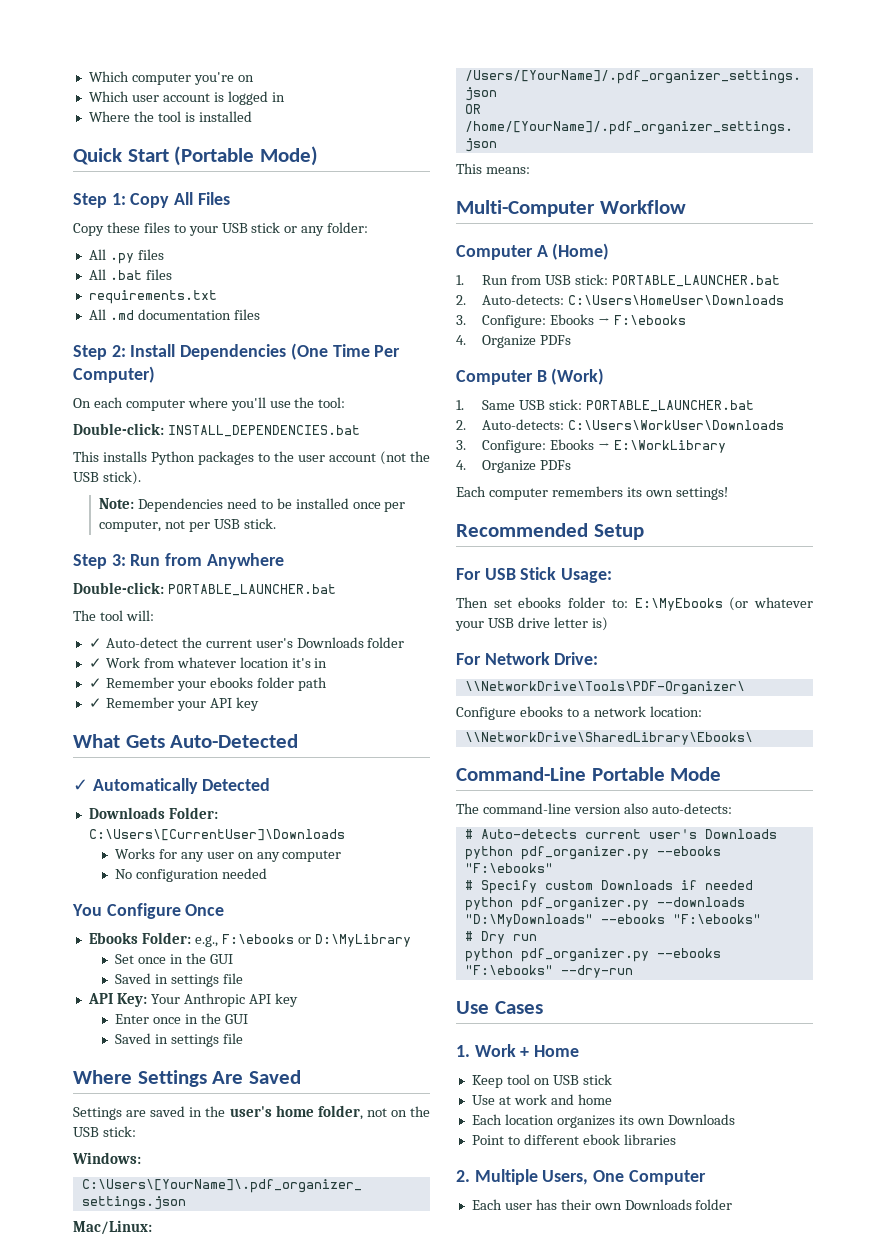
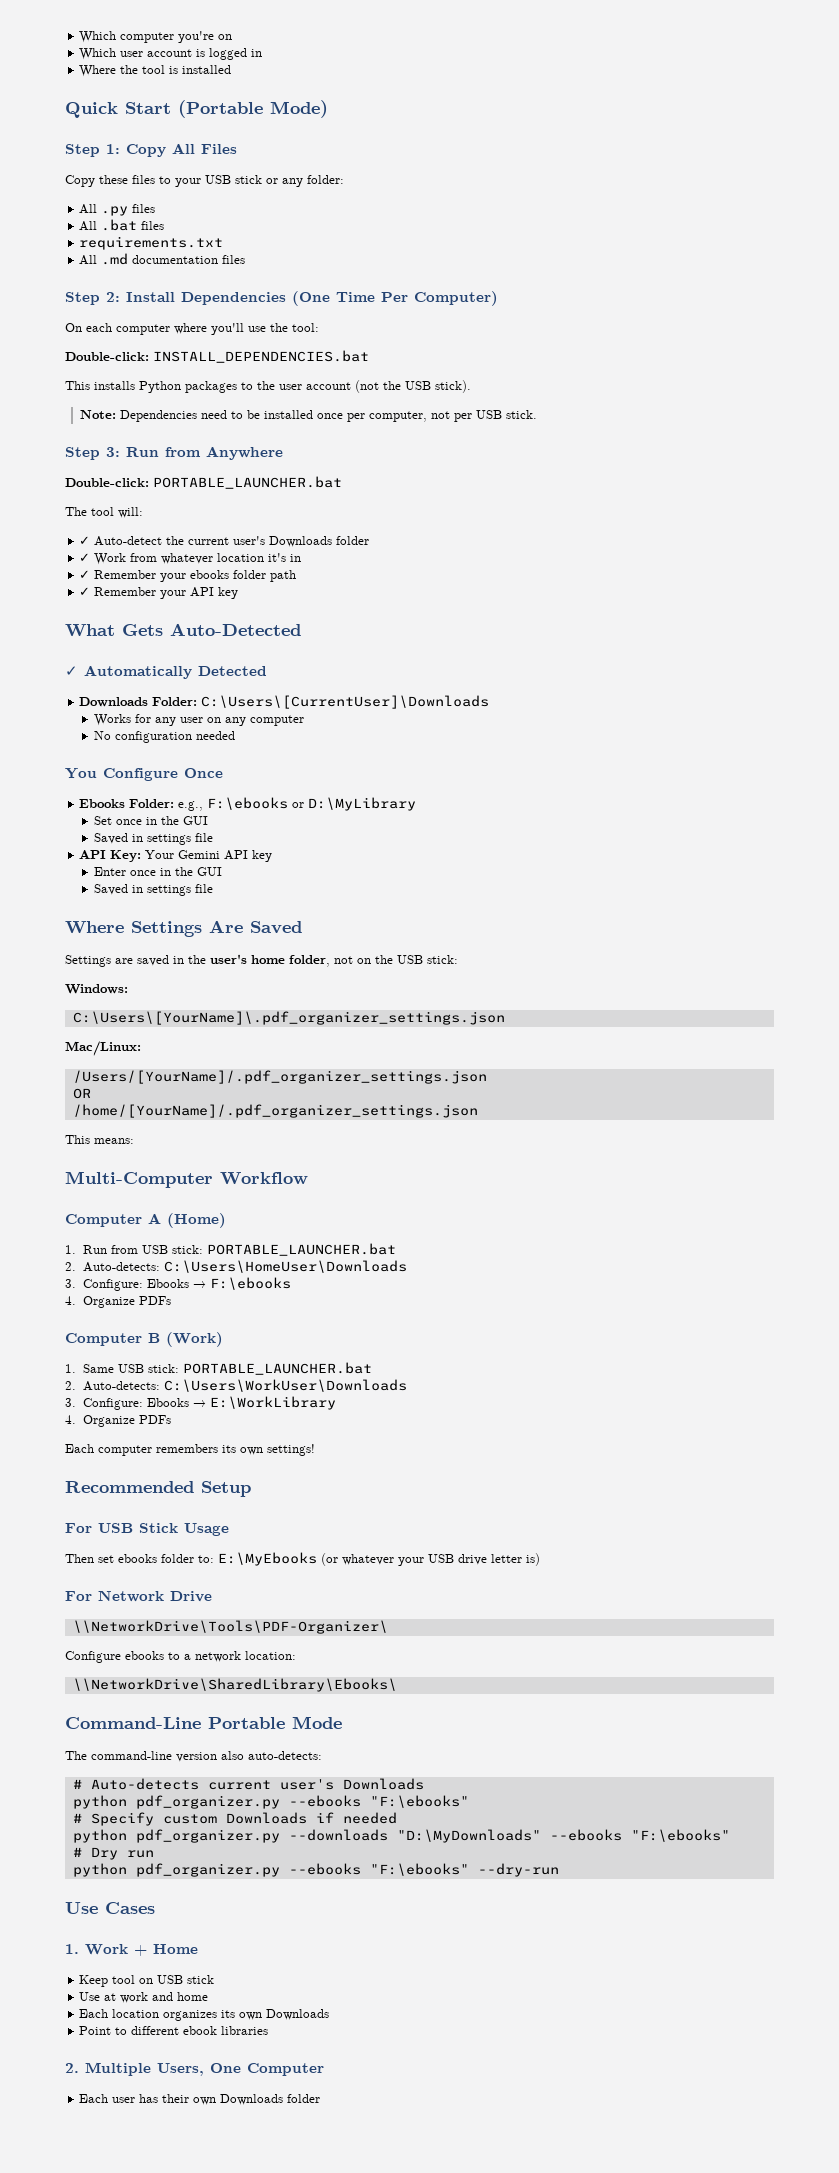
[183,993,245,1007] Anthropic -> [178,850,221,859] Gemini
[561,568,613,583] Usage: -> [184,1523,229,1536] Usage
[554,652,599,665] Drive: -> [170,1591,212,1602] Drive

